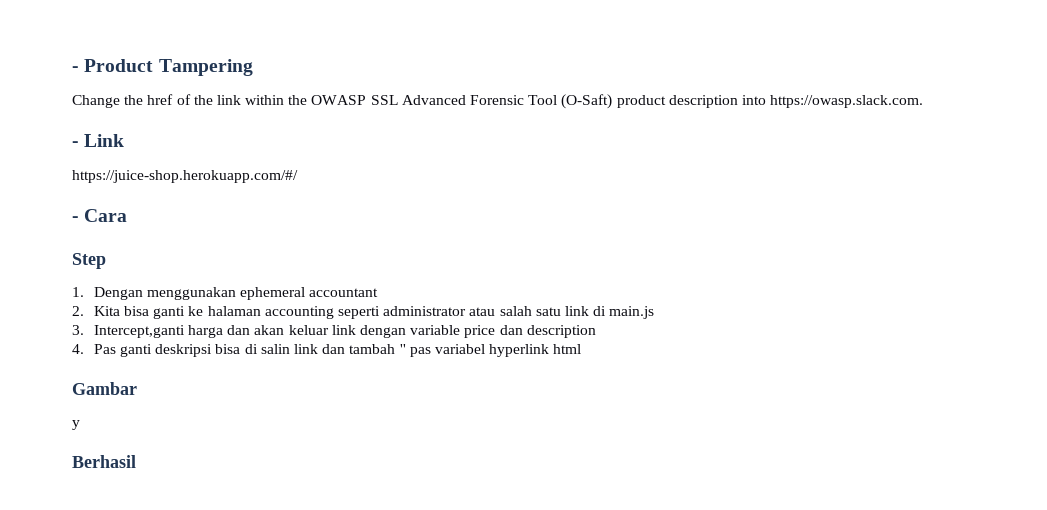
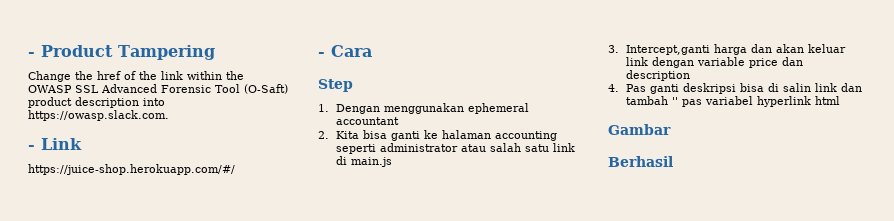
[72,420,80,430] // y -> (671, 129) none

